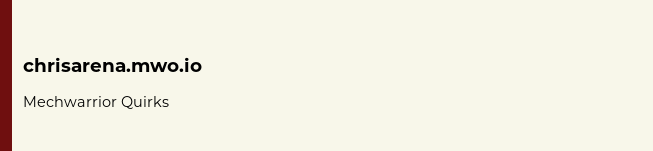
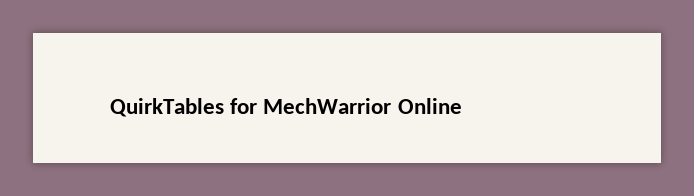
[23,57,202,72] [23,96,169,109] chrisarena.mwo.io // Mechwarrior Quirks -> [110,98,462,117] QuirkTables for MechWarrior Online

